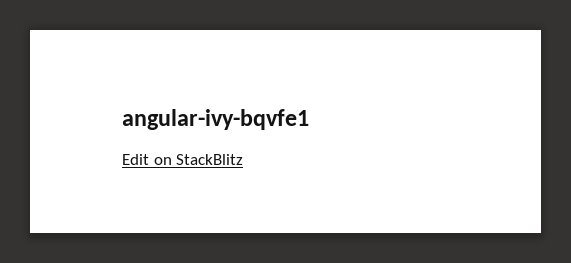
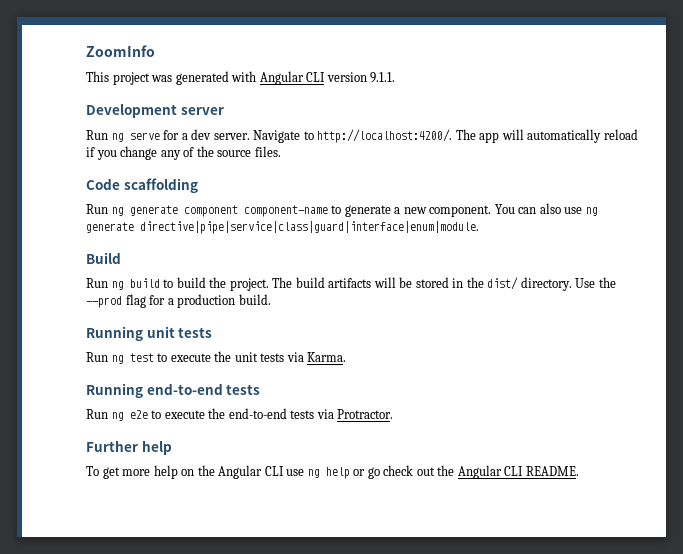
[122,109,309,130] [122,154,244,165] angular-ivy-bqvfe1 // Edit on StackBlitz -> [86,45,155,57] [86,71,396,85] [86,104,224,118] [86,129,638,143] [86,146,281,160] [86,178,198,193] [86,203,598,217] [86,221,479,234] [86,252,121,264] [86,277,616,291] [86,294,271,308] [86,326,213,341] [86,351,347,364] [86,383,261,398] [86,408,394,421] [86,440,172,455] [86,465,579,479] ZoomInfo // This project was generated with Angular CLI version 9.1.1. // Development server // Run ng serve for a dev server. Navigate to http://localhost:4200/. The app will automatically reload if you change any of the source files. // Code scaffolding // Run ng generate component component-name to generate a new component. You can also use ng generate directive|pipe|service|class|guard|interface|enum|module. // Build // Run ng build to build the project. The build artifacts will be stored in the dist/ directory. Use the --prod flag for a production build. // Running unit tests // Run ng test to execute the unit tests via Karma. // Running end-to-end tests // Run ng e2e to execute the end-to-end tests via Protractor. // Further help // To get more help on the Angular CLI use ng help or go check out the Angular CLI README.

